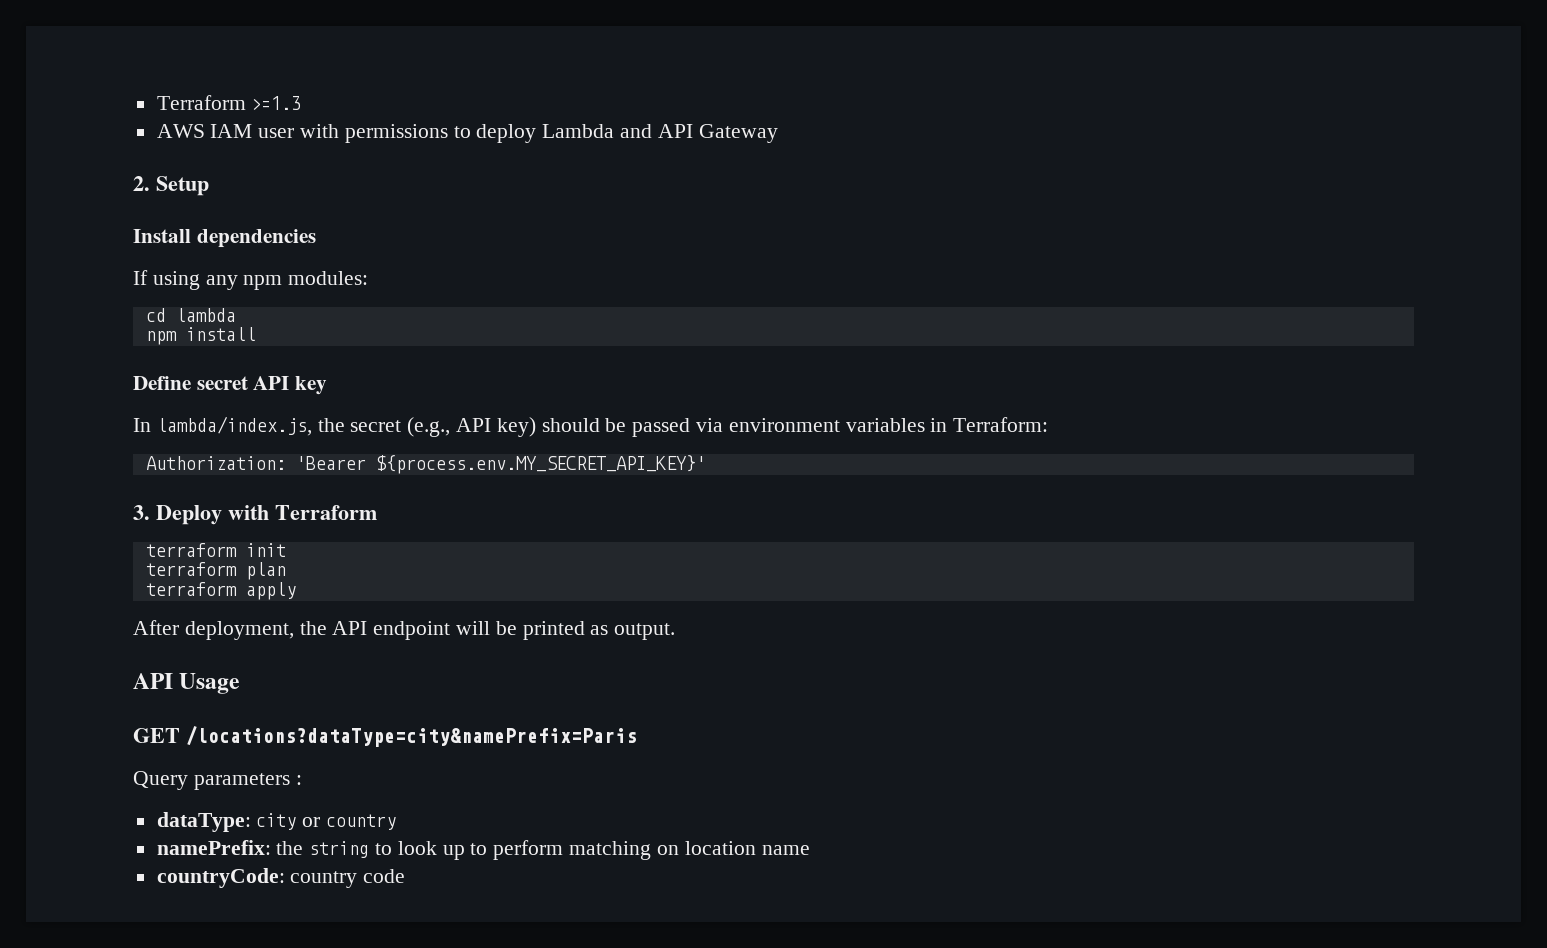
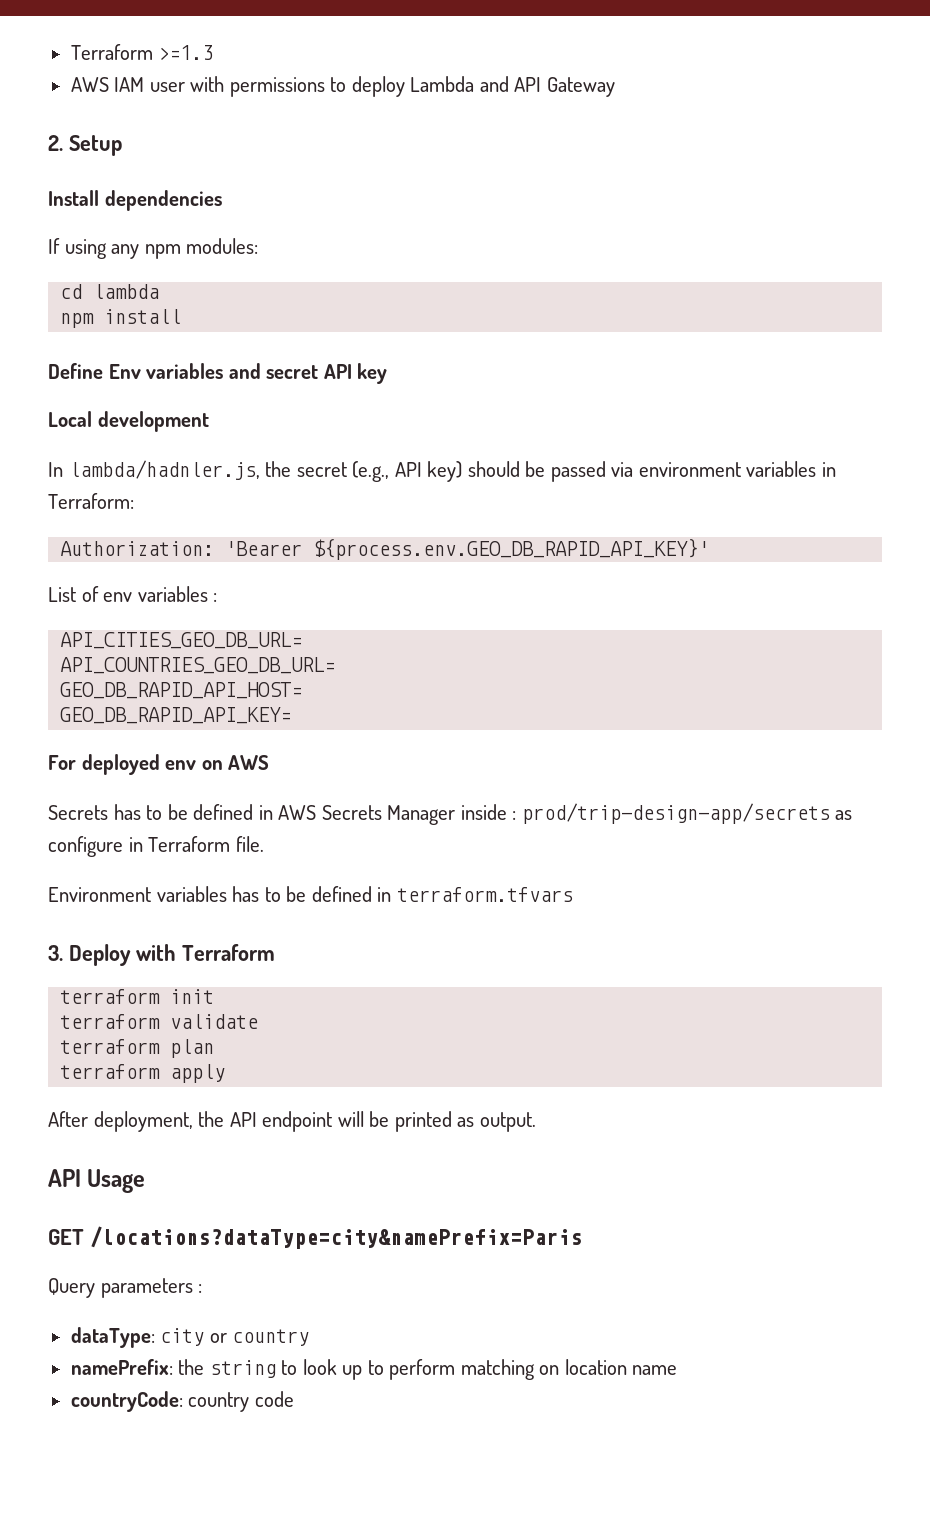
(191, 383) none -> [108,363,261,379] Env variables and
(328, 385) none -> [48,411,209,432] // Local development
[156,416,312,436] lambda/index.js, -> [68,460,260,480] lambda/hadnler.js,
[375,455,706,474] ${process.env.MY_SECRET_API_KEY}' -> [313,538,710,560] [48,586,218,602] [60,632,303,649] [60,657,336,674] [60,682,303,699] [60,707,292,724] [48,754,270,775] [48,803,853,825] [48,836,264,857] [48,886,573,902] ${process.env.GEO_DB_RAPID_API_KEY}' // List of env variables : // API_CITIES_GEO_DB_URL= // API_COUNTRIES_GEO_DB_URL= // GEO_DB_RAPID_API_HOST= // GEO_DB_RAPID_API_KEY= // For deployed env on AWS // Secrets has to be defined in AWS Secrets Manager inside : prod/trip-design-app/secrets as configure in Terraform file. // Environment variables has to be defined in terraform.tfvars
(286, 550) none -> [60,1014,259,1029] // terraform validate

